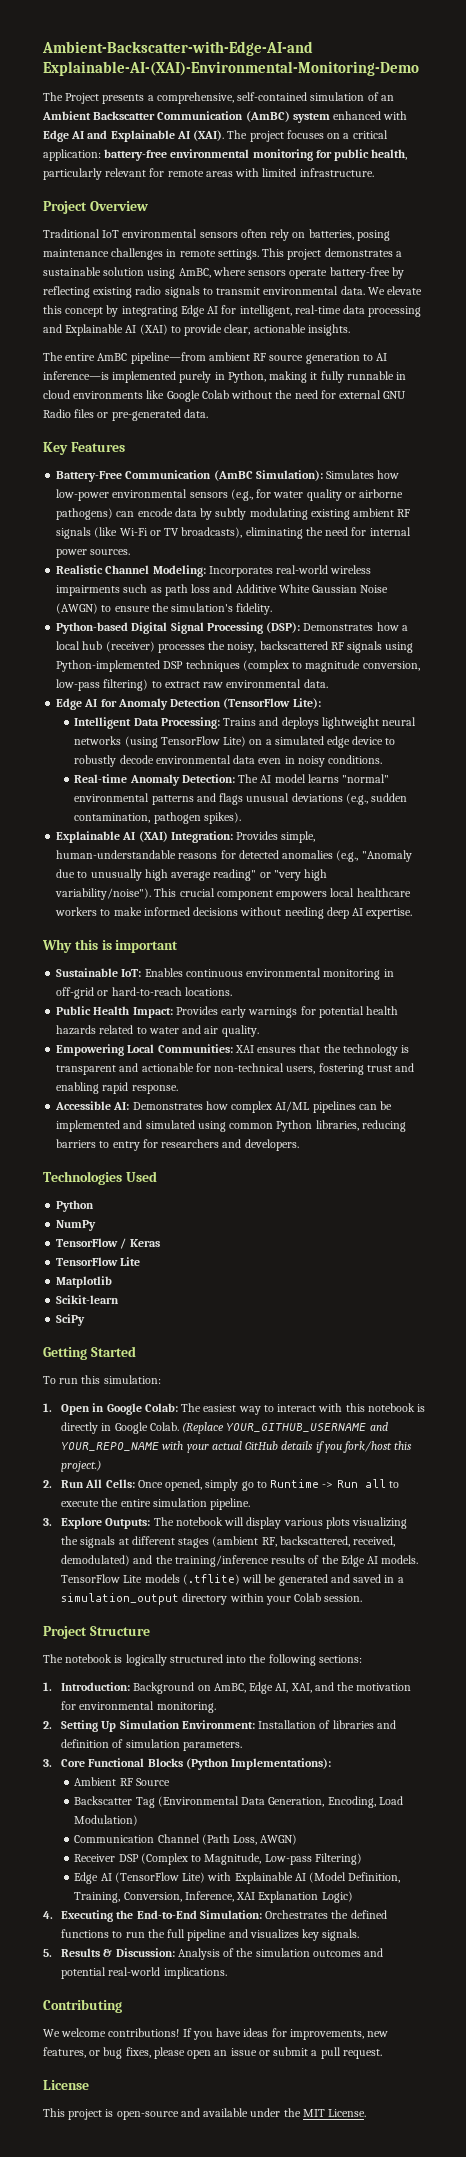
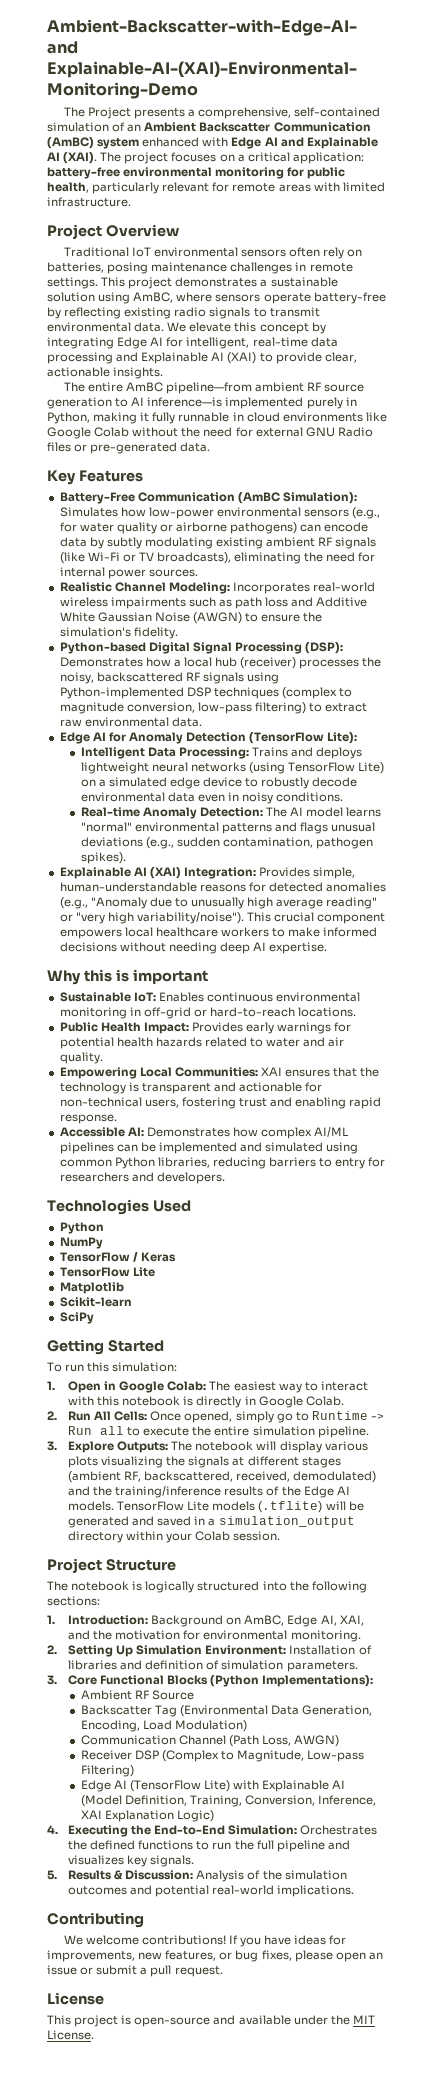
[182,1422,388,1434] [61,1441,413,1453] [61,1460,102,1472] (Replace YOUR_GITHUB_USERNAME and YOUR_REPO_NAME with your actual GitHub details if you fork/host this project.) -> (344, 1401) none

